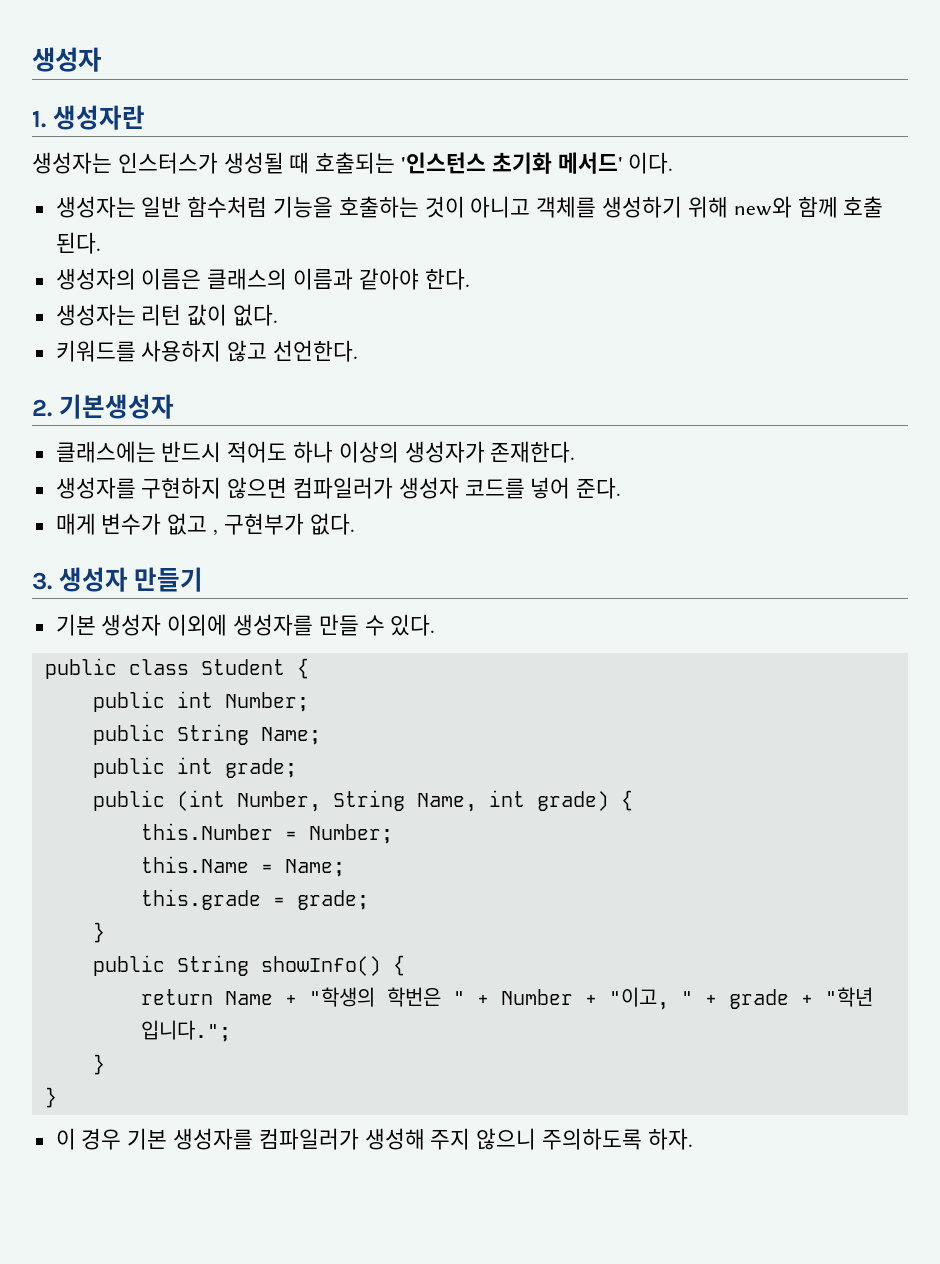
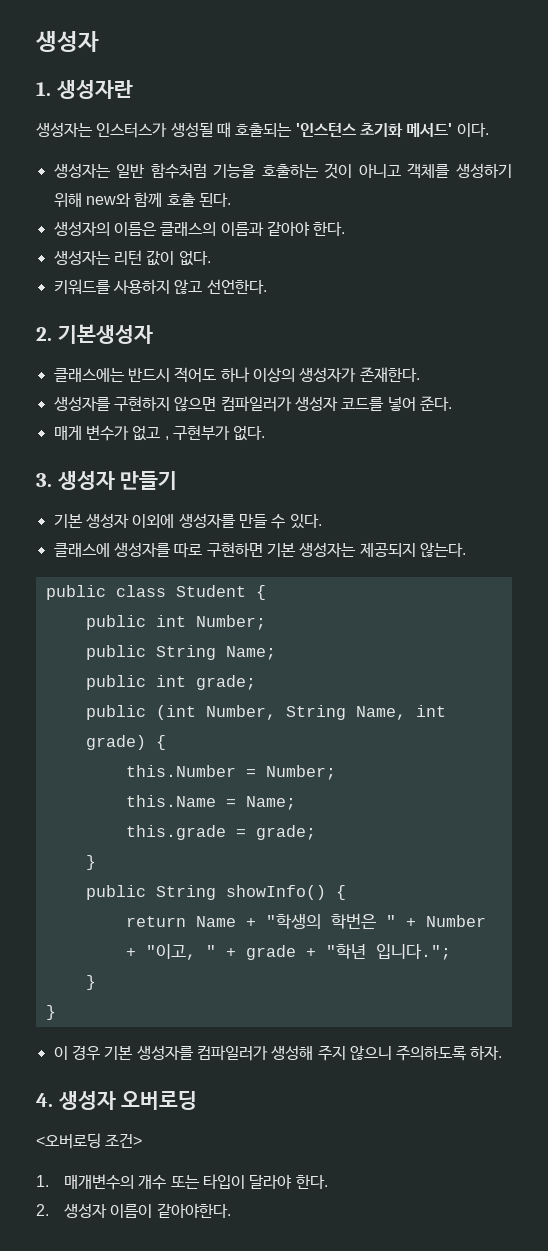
(436, 625) none -> [53,542,466,558] // 클래스에 생성자를 따로 구현하면 기본 생성자는 제공되지 않는다.
(693, 1139) none -> [36,1091,198,1110] [36,1133,143,1149] [36,1174,328,1190] [36,1203,231,1218] // 4. 생성자 오버로딩 // <오버로딩 조건> // 1. 매개변수의 개수 또는 타입이 달라야 한다. // 2. 생성자 이름이 같아야한다.

